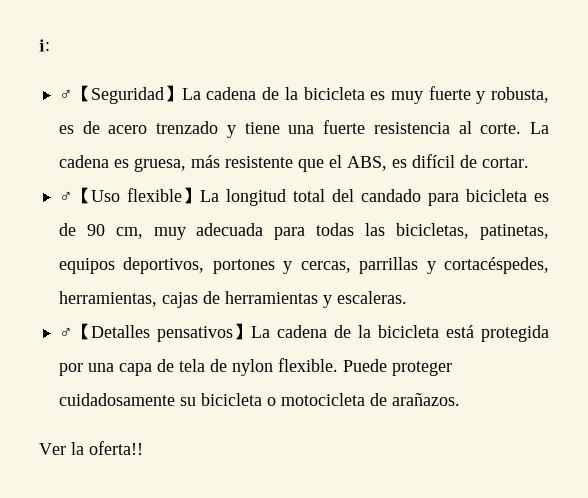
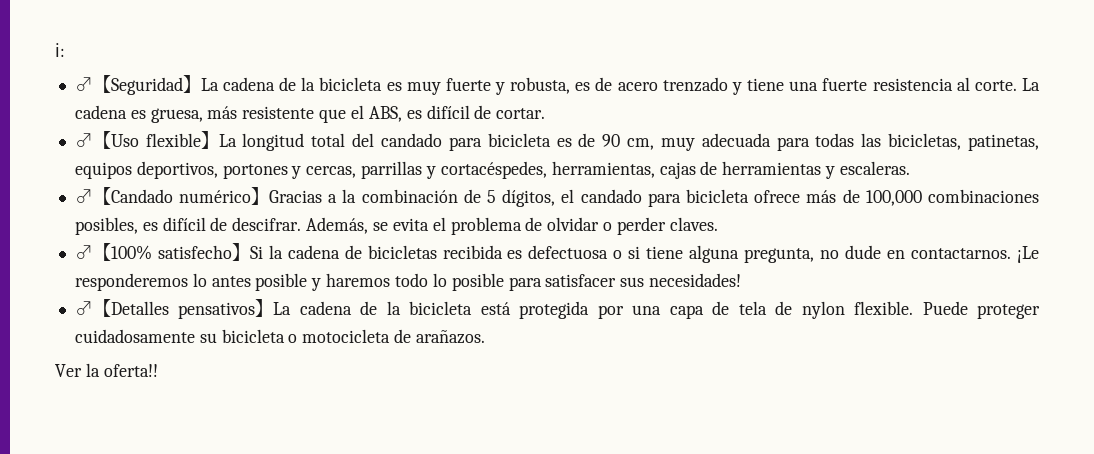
(407, 297) none -> [74,187,1040,207] [74,217,718,235] [74,243,1039,263] [74,273,742,291] // ♂【Candado numérico】Gracias a la combinación de 5 dígitos, el candado para bicicleta ofrece más de 100,000 combinaciones posibles, es difícil de descifrar. Además, se evita el problema de olvidar o perder claves. // ♂【100% satisfecho】Si la cadena de bicicletas recibida es defectuosa o si tiene alguna pregunta, no dude en contactarnos. ¡Le responderemos lo antes posible y haremos todo lo posible para satisfacer sus necesidades!

